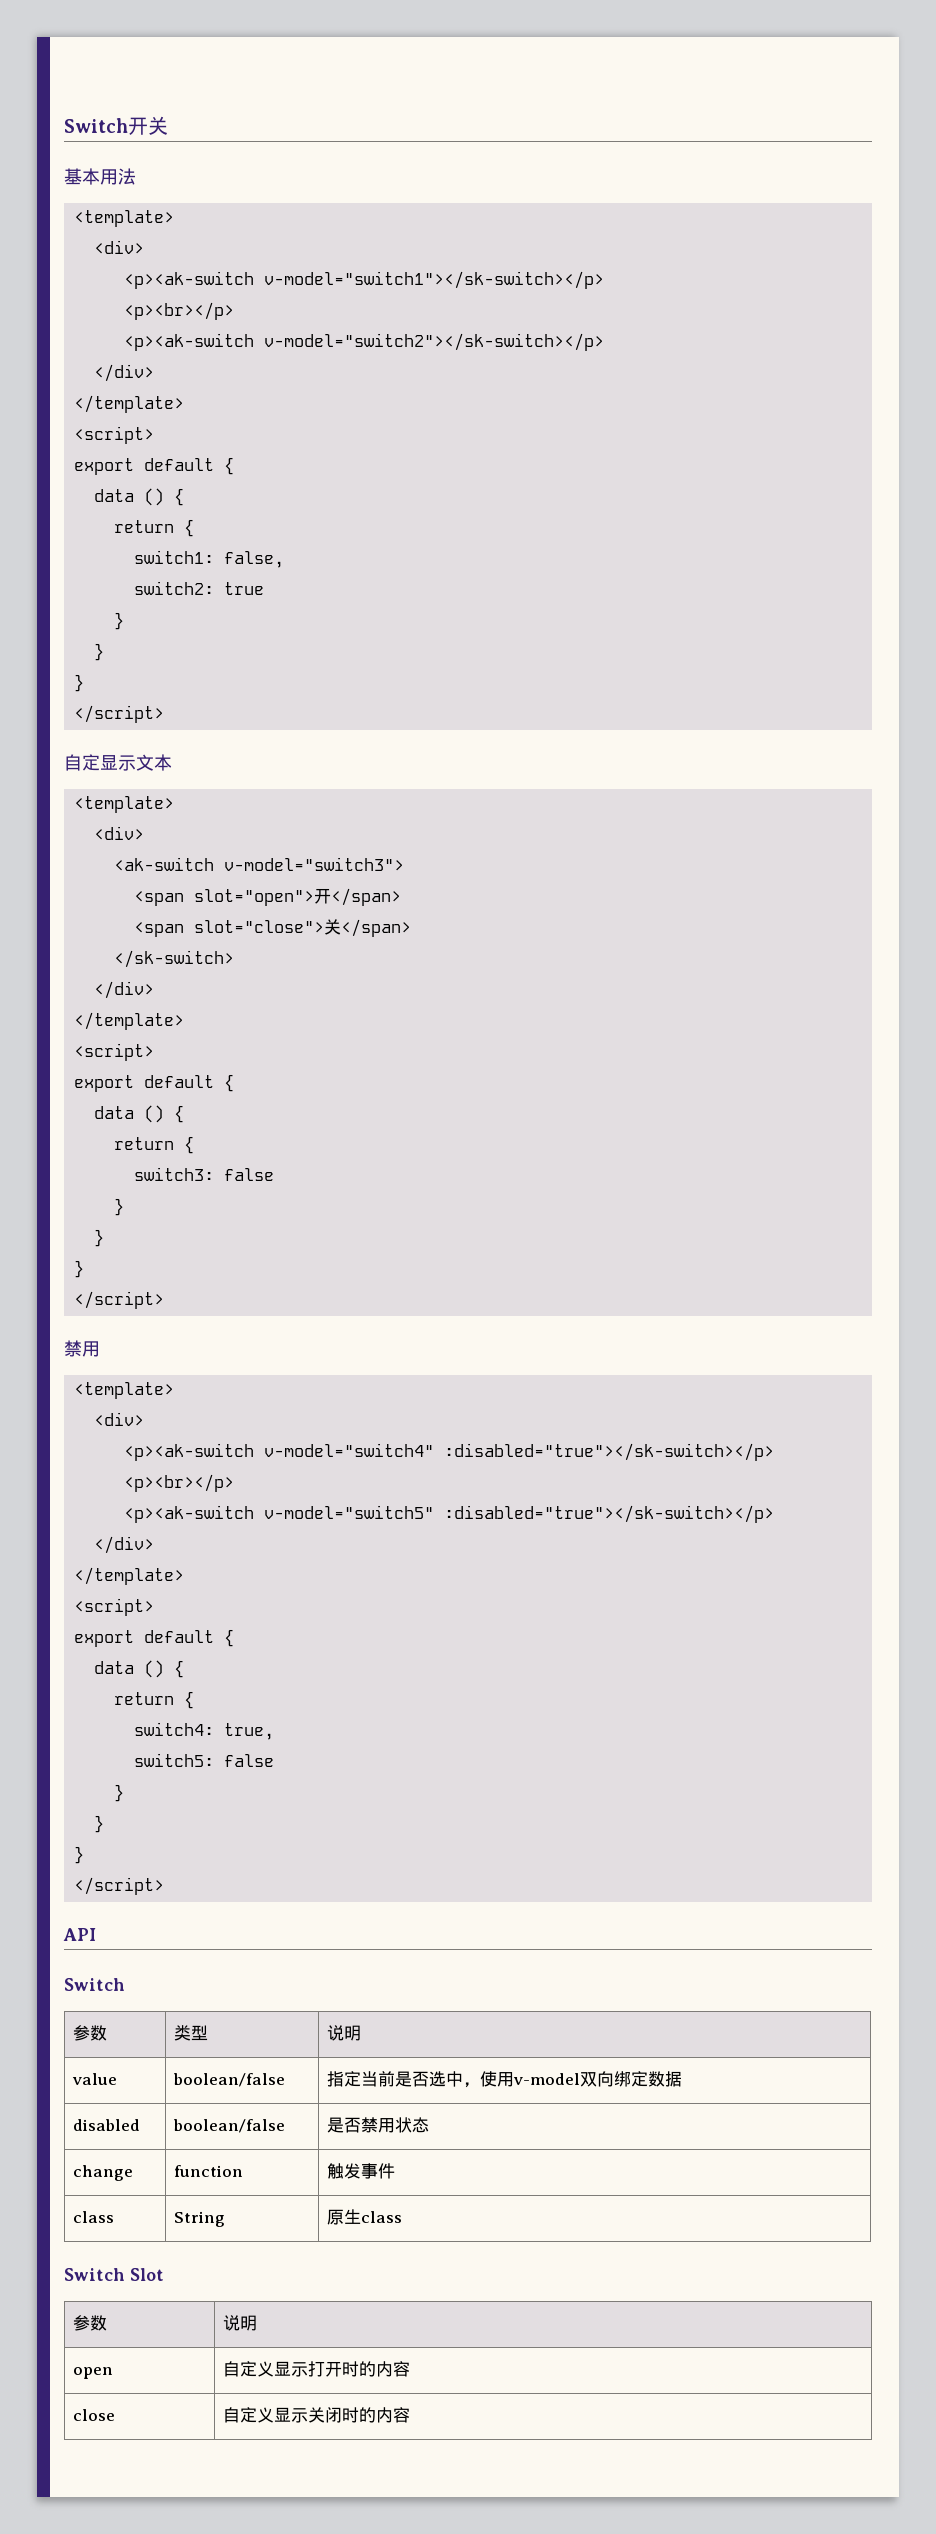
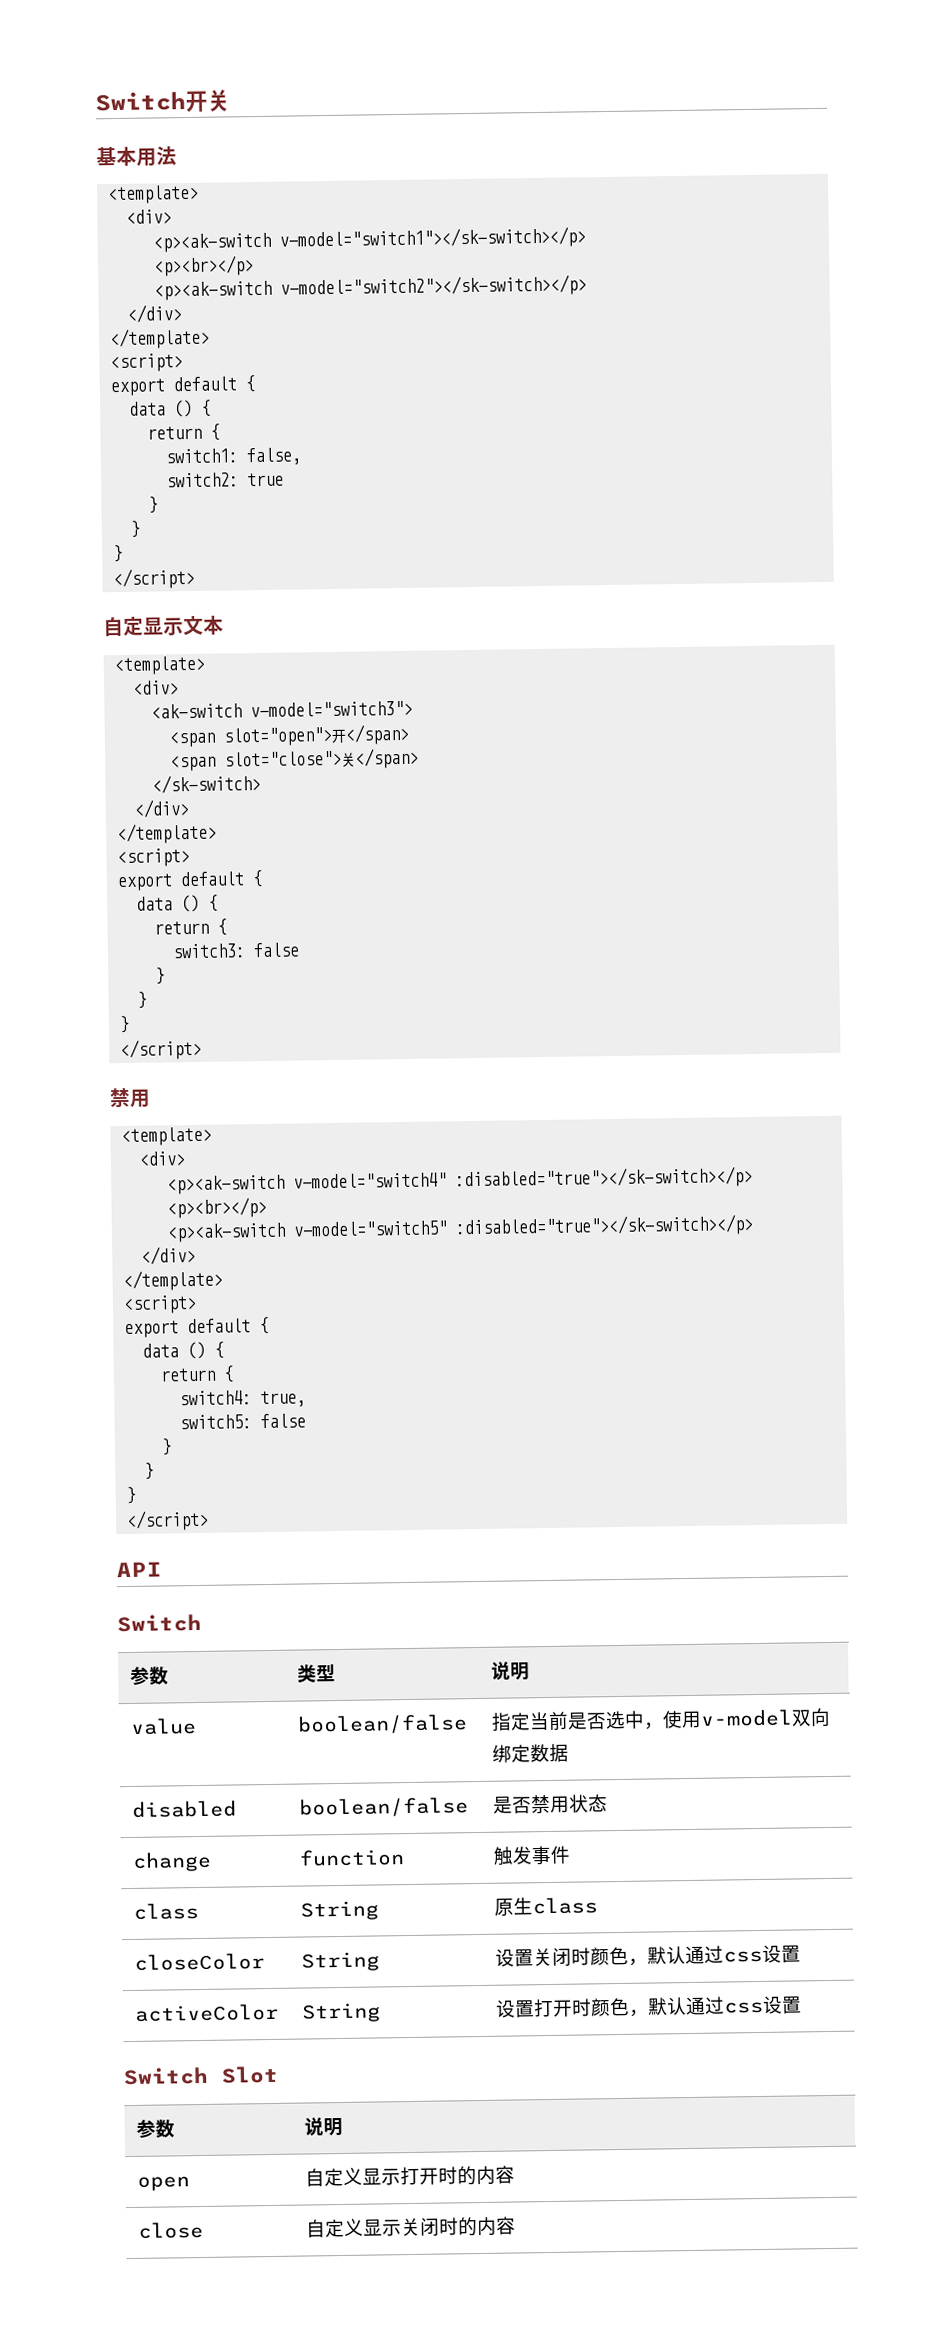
(403, 2217) none -> [133,1953,265,1971] [300,1951,380,1972] [494,1944,801,1967] [134,2003,279,2022] [301,2002,381,2023] [494,1995,802,2018] // closeColor | String | 设置关闭时颜色，默认通过css设置 // activeColor | String | 设置打开时颜色，默认通过css设置

